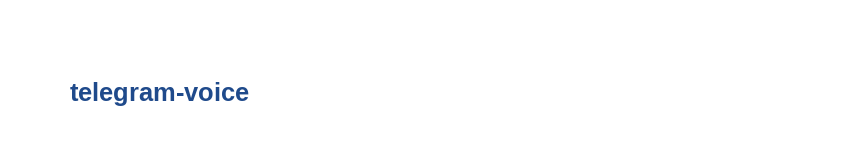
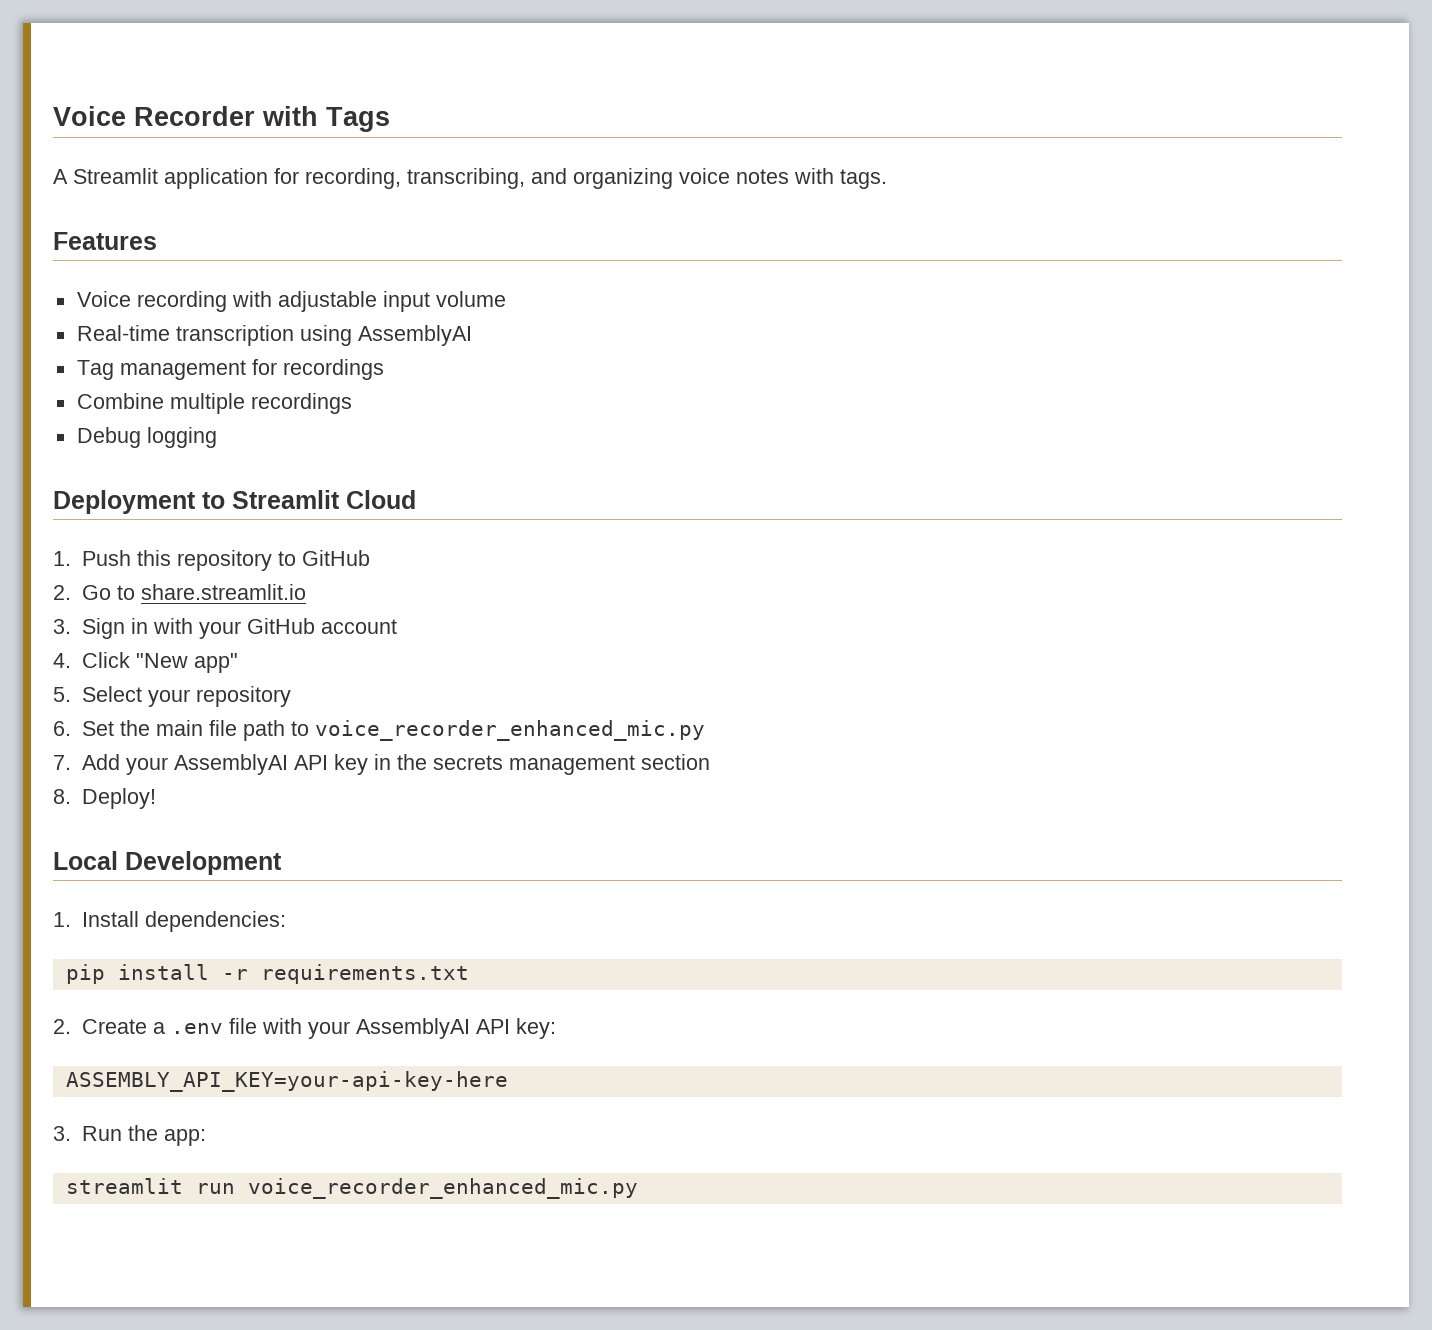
[70,82,249,106] telegram-voice -> [53,106,390,132] [53,168,887,189] [53,232,157,250] [76,291,506,312] [76,325,472,346] [76,359,384,380] [76,393,352,414] [76,427,217,448] [53,490,416,514] [53,550,370,571] [53,584,306,600] [53,618,397,639] [53,652,238,673] [53,686,291,707] [53,720,705,741] [53,754,710,775] [53,788,156,809] [53,851,282,875] [53,911,286,932] [65,964,469,984] [53,1018,556,1039] [65,1071,508,1092] [53,1125,206,1146] [65,1178,638,1199] Voice Recorder with Tags // A Streamlit application for recording, transcribing, and organizing voice notes with tags. // Features // Voice recording with adjustable input volume // Real-time transcription using AssemblyAI // Tag management for recordings // Combine multiple recordings // Debug logging // Deployment to Streamlit Cloud // 1. Push this repository to GitHub // 2. Go to share.streamlit.io // 3. Sign in with your GitHub account // 4. Click "New app" // 5. Select your repository // 6. Set the main file path to voice_recorder_enhanced_mic.py // 7. Add your AssemblyAI API key in the secrets management section // 8. Deploy! // Local Development // 1. Install dependencies: // pip install -r requirements.txt // 2. Create a .env file with your AssemblyAI API key: // ASSEMBLY_API_KEY=your-api-key-here // 3. Run the app: // streamlit run voice_recorder_enhanced_mic.py

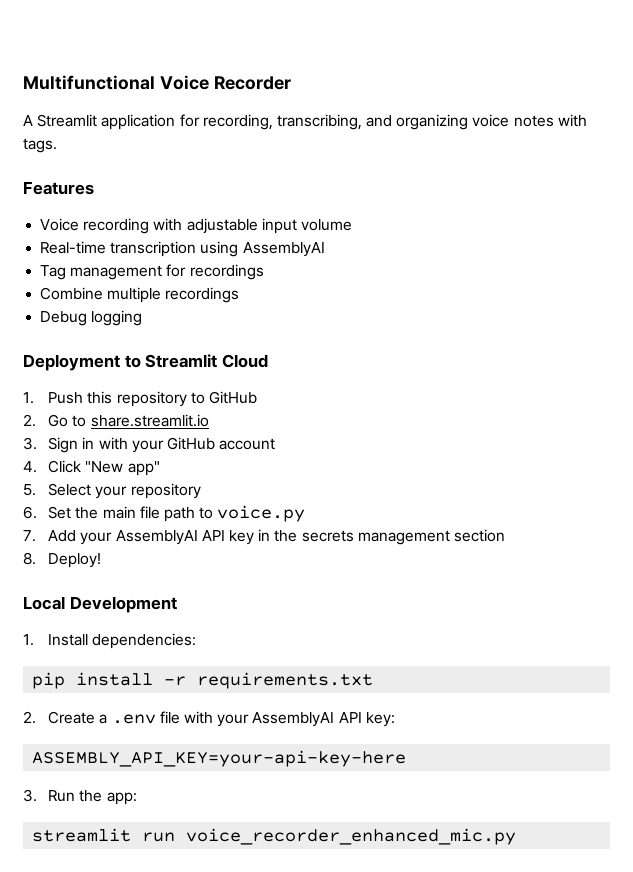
(53, 116) none -> [23,75,155,90] Multifunctional
[262,106,390,132] with Tags -> (291, 83) none
[314,720,705,741] voice_recorder_enhanced_mic.py -> [217,505,306,522] voice.py

